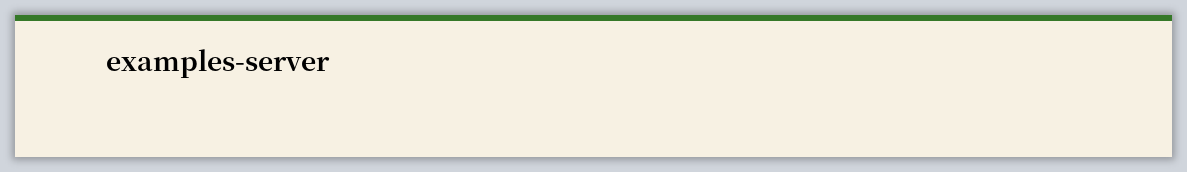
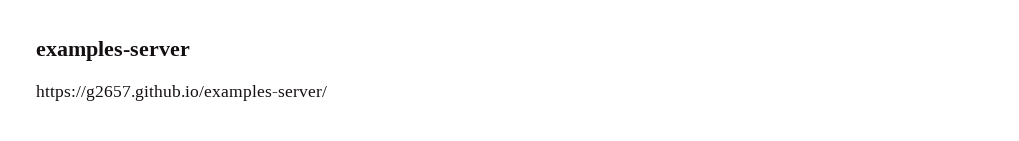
(330, 63) none -> [36,85,327,101] // https://g2657.github.io/examples-server/

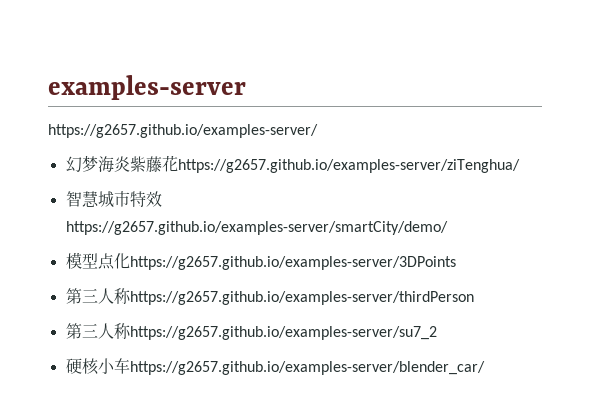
(327, 93) none -> [65,155,520,173] [65,191,162,208] [65,221,448,235] [65,252,456,270] [65,288,474,305] [65,323,437,340] [65,358,485,375] // 幻梦海炎紫藤花https://g2657.github.io/examples-server/ziTenghua/ // 智慧城市特效https://g2657.github.io/examples-server/smartCity/demo/ // 模型点化https://g2657.github.io/examples-server/3DPoints // 第三人称https://g2657.github.io/examples-server/thirdPerson // 第三人称https://g2657.github.io/examples-server/su7_2 // 硬核小车https://g2657.github.io/examples-server/blender_car/

